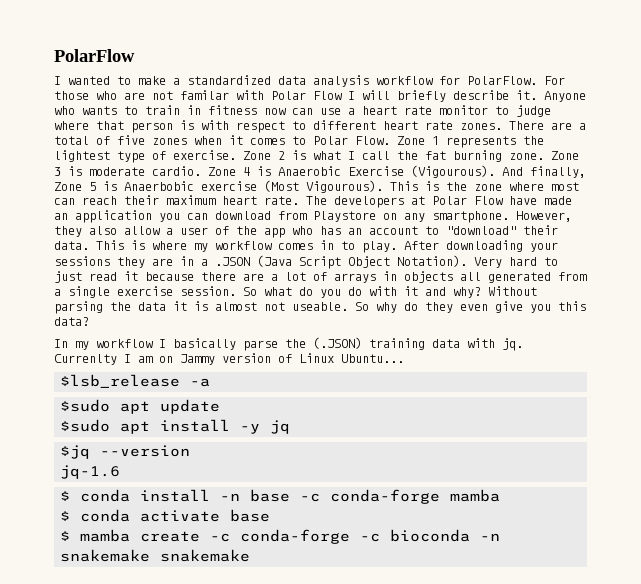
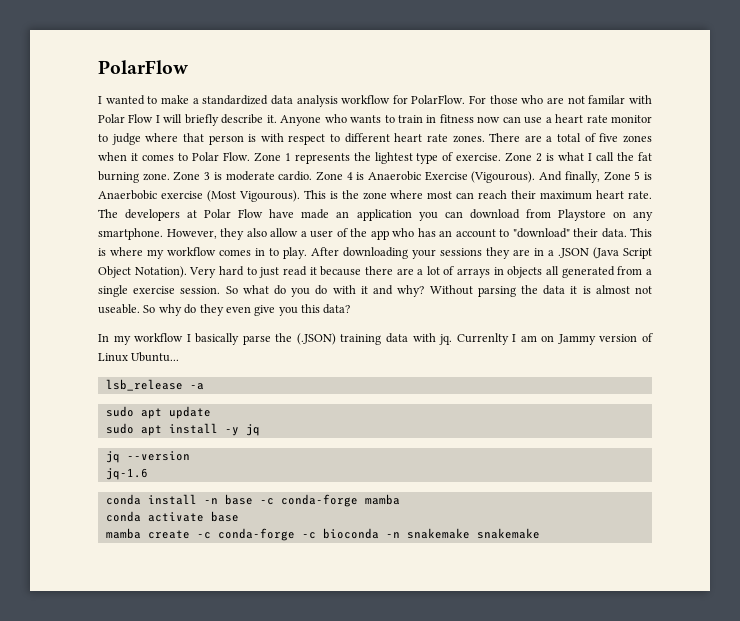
[60,374,181,388] $lsb_release -> [105,379,183,391] lsb_release
[60,399,111,412] $sudo -> [105,406,134,417] sudo
[60,419,111,432] $sudo -> [105,423,134,434] sudo
[60,445,91,459] $jq -> [105,451,120,463] jq
[60,491,71,501] $ -> (148, 474) none
[60,511,71,521] $ -> (400, 499) none
[60,531,71,541] $ -> (239, 516) none

